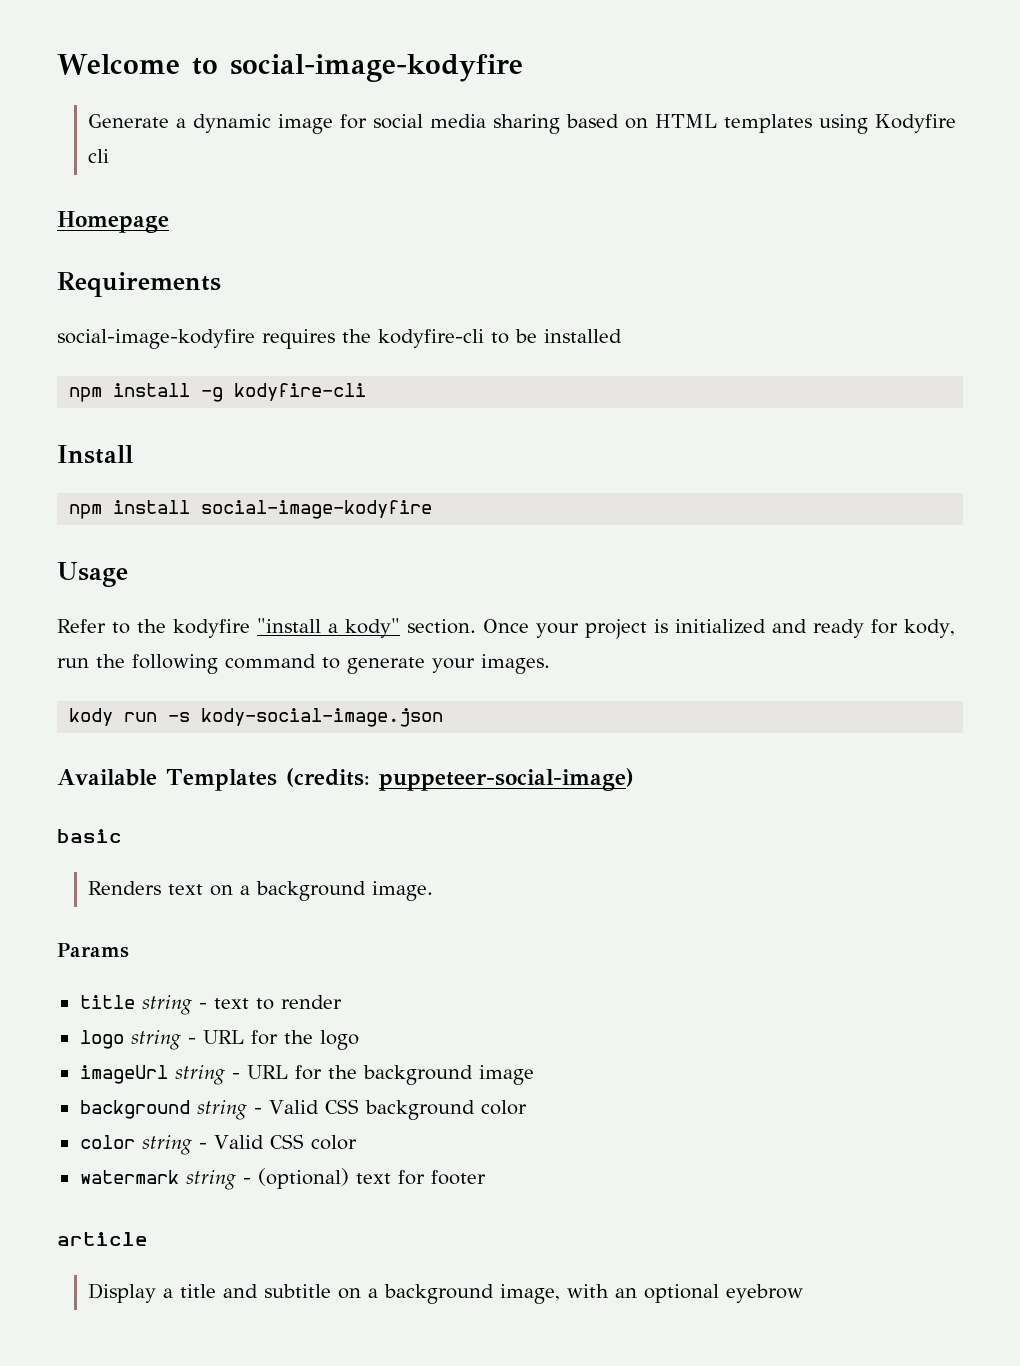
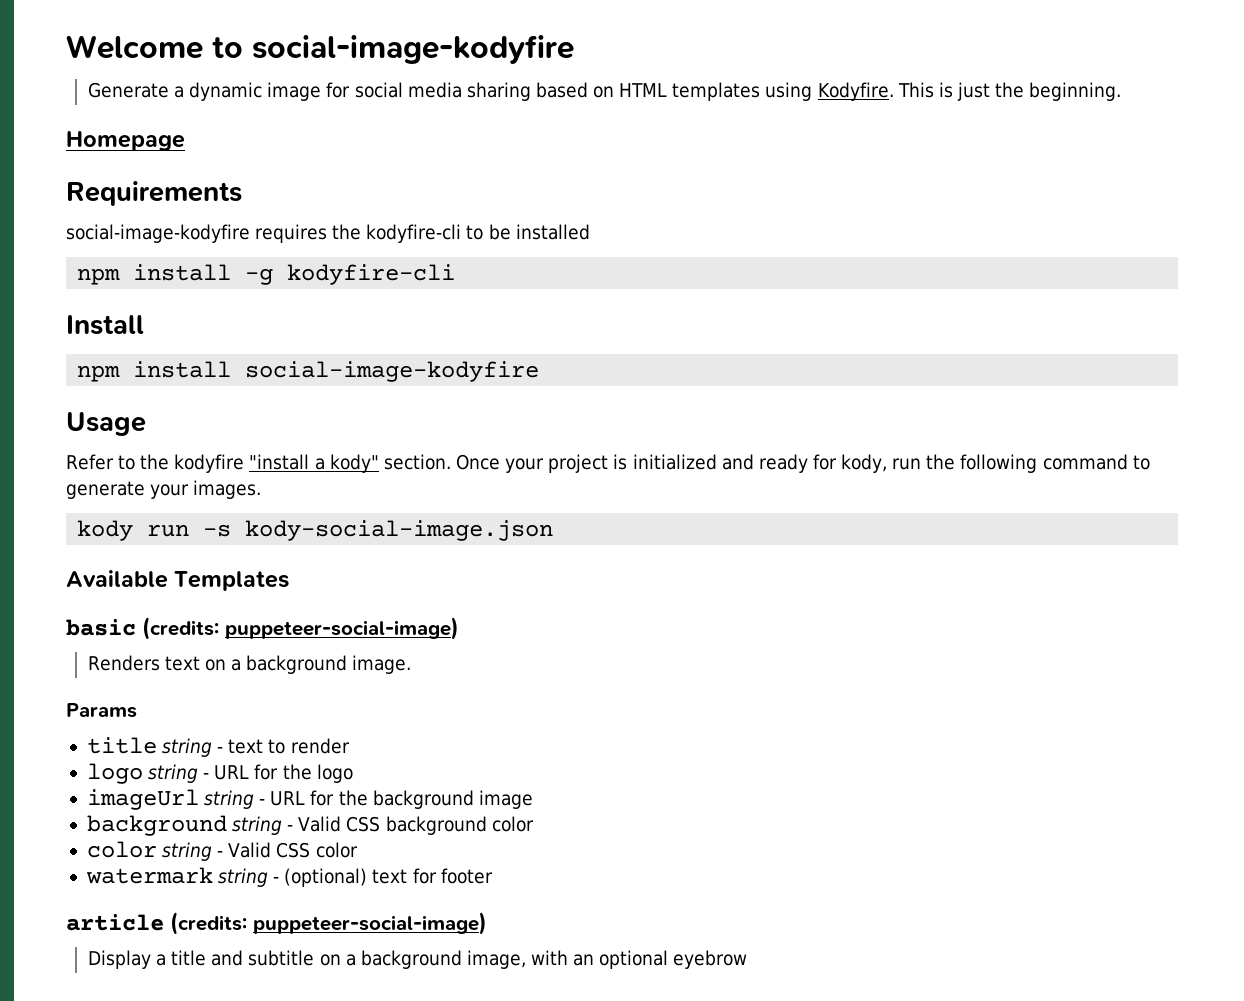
[875,114,957,133] [88,149,110,163] Kodyfire cli -> [817,82,1122,101] Kodyfire. This is just the beginning.
[285,768,634,791] [57,829,122,843] (credits: puppeteer-social-image) // basic -> [66,617,459,640] // basic (credits: puppeteer-social-image)
(148, 1239) none -> [170,912,487,935] (credits: puppeteer-social-image)

